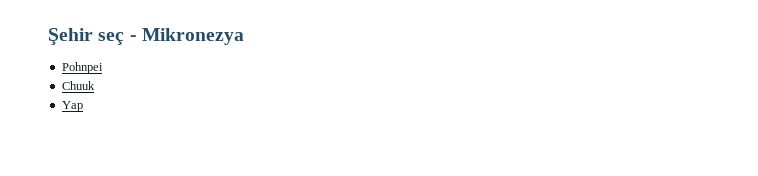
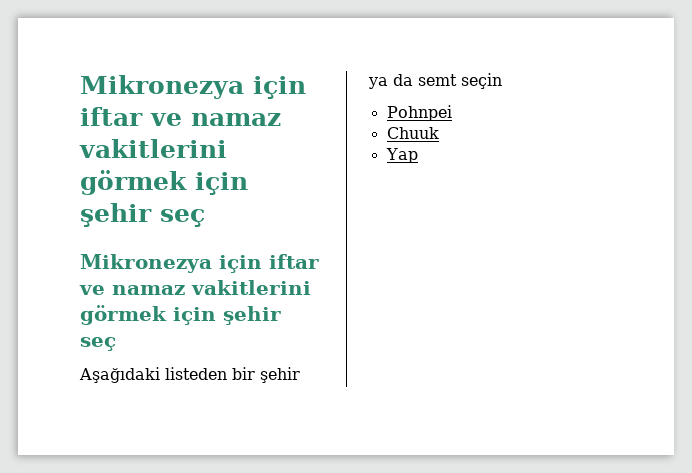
[48,28,244,45] Şehir seç - Mikronezya -> [80,75,306,99] [80,107,281,126] [79,139,227,158] [80,170,248,195] [80,203,205,227] [80,254,319,273] [79,280,311,295] [80,305,281,325] [80,337,116,351] [79,367,300,383] [368,73,502,89] Mikronezya için iftar ve namaz vakitlerini görmek için şehir seç // Mikronezya için iftar ve namaz vakitlerini görmek için şehir seç // Aşağıdaki listeden bir şehir ya da semt seçin

